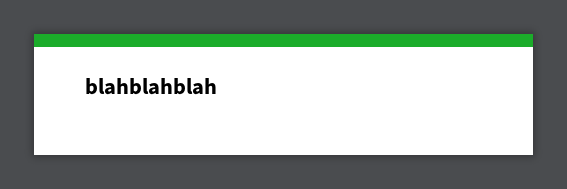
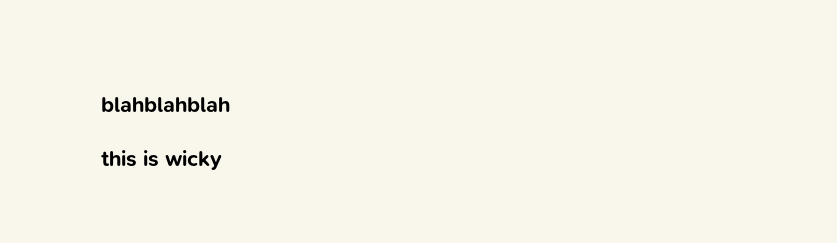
(217, 86) none -> [101,150,222,170] // this is wicky

